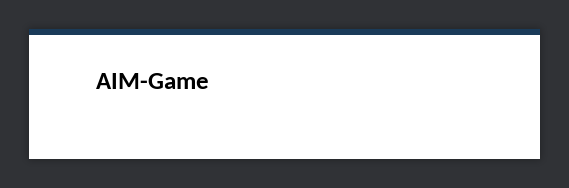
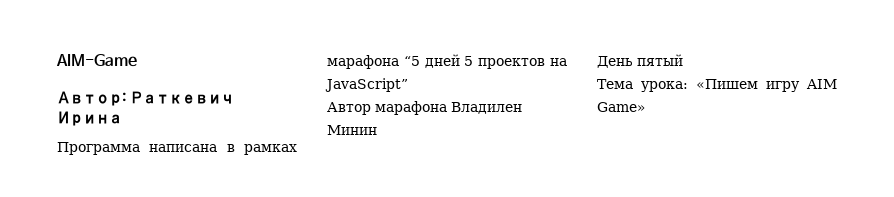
(209, 81) none -> [57,91,235,106] [57,111,122,126] [57,142,297,155] [327,54,567,69] [325,78,408,92] [327,101,522,115] [327,125,377,135] [597,54,683,68] [597,79,837,92] [597,102,646,112] // Автор: Раткевич Ирина // Программа написана в рамках марафона “5 дней 5 проектов на JavaScript” // Автор марафона Владилен Минин // День пятый // Тема урока: «Пишем игру AIM Game»

